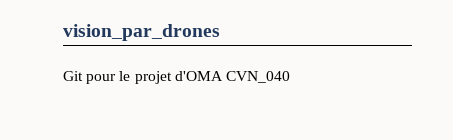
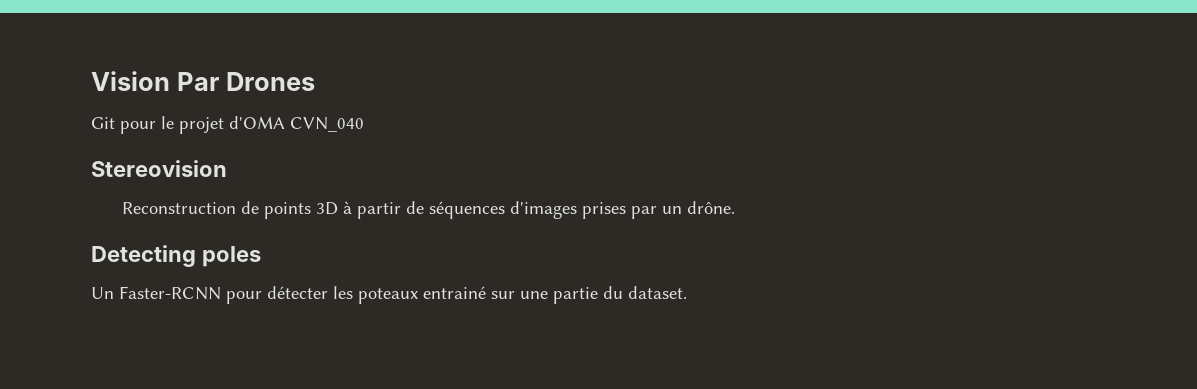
[63,24,220,41] vision_par_drones -> [91,71,315,91] Vision Par Drones
(290, 77) none -> [91,160,227,177] [121,201,735,219] [91,245,261,267] [91,286,687,304] // Stereovision // Reconstruction de points 3D à partir de séquences d'images prises par un drône. // Detecting poles // Un Faster-RCNN pour détecter les poteaux entrainé sur une partie du dataset.

